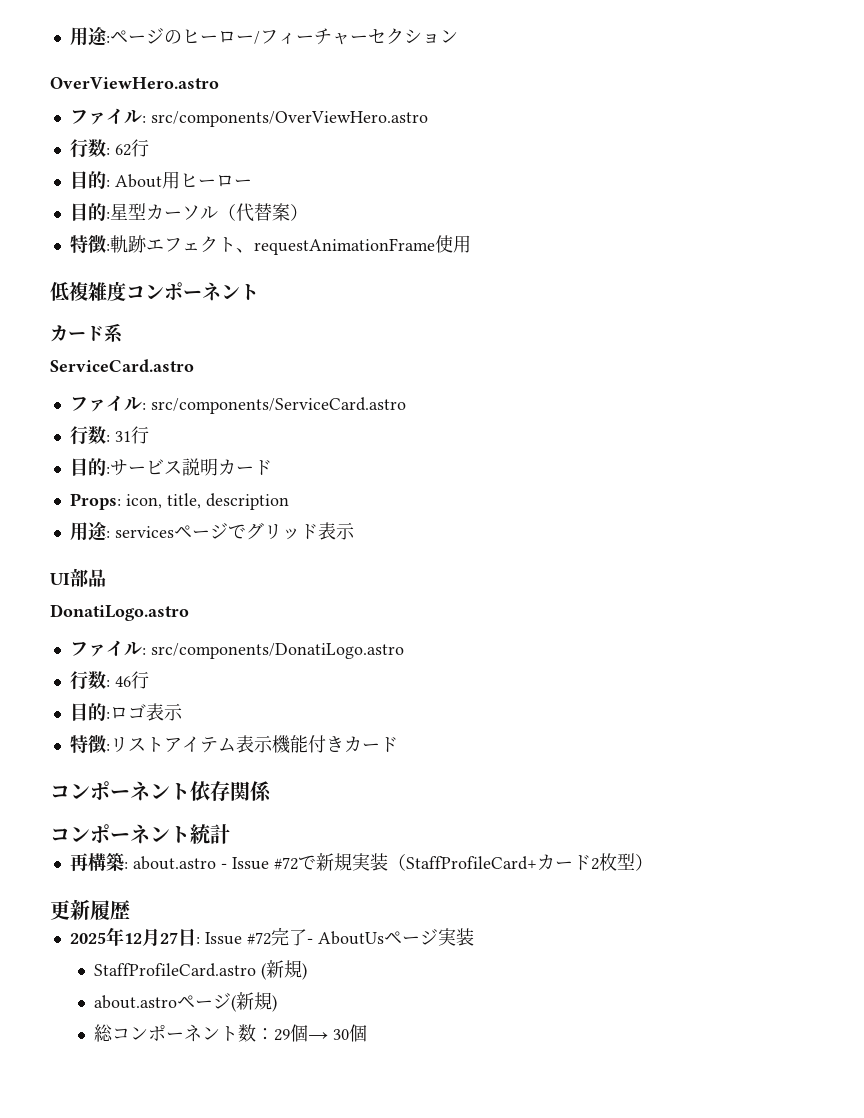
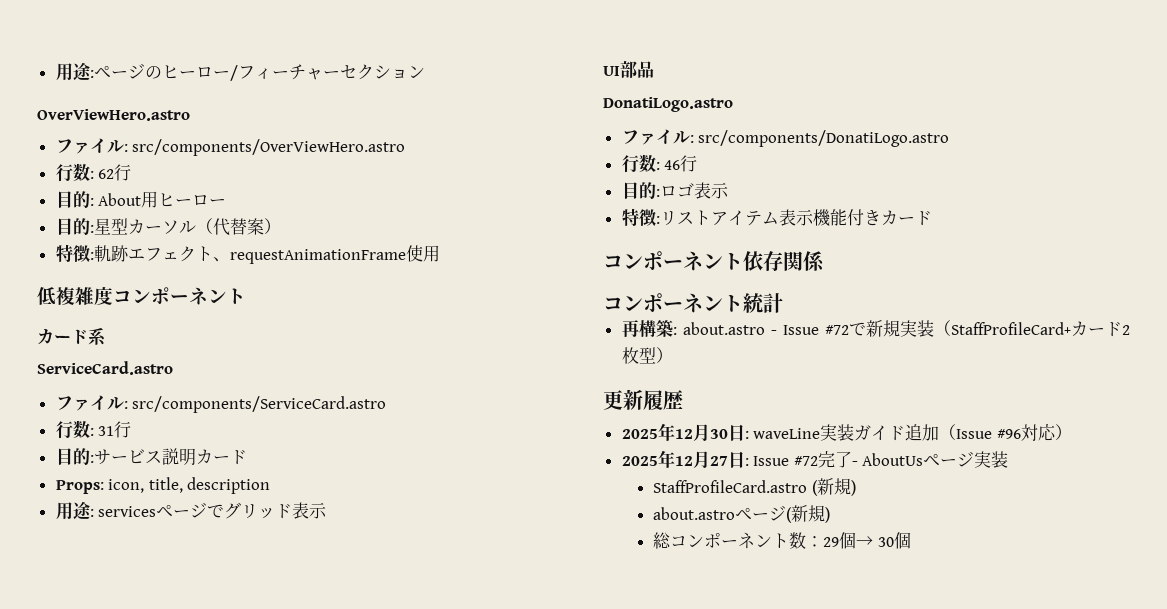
(130, 910) none -> [621,423,1072,442] // 2025年12月30日: waveLine実装ガイド追加（Issue #96対応）

